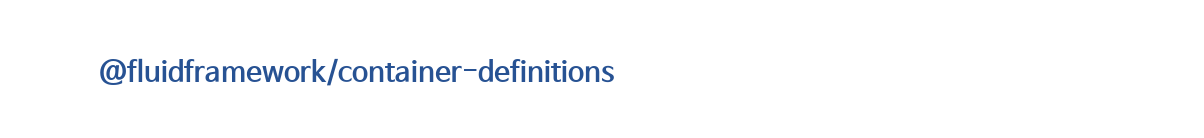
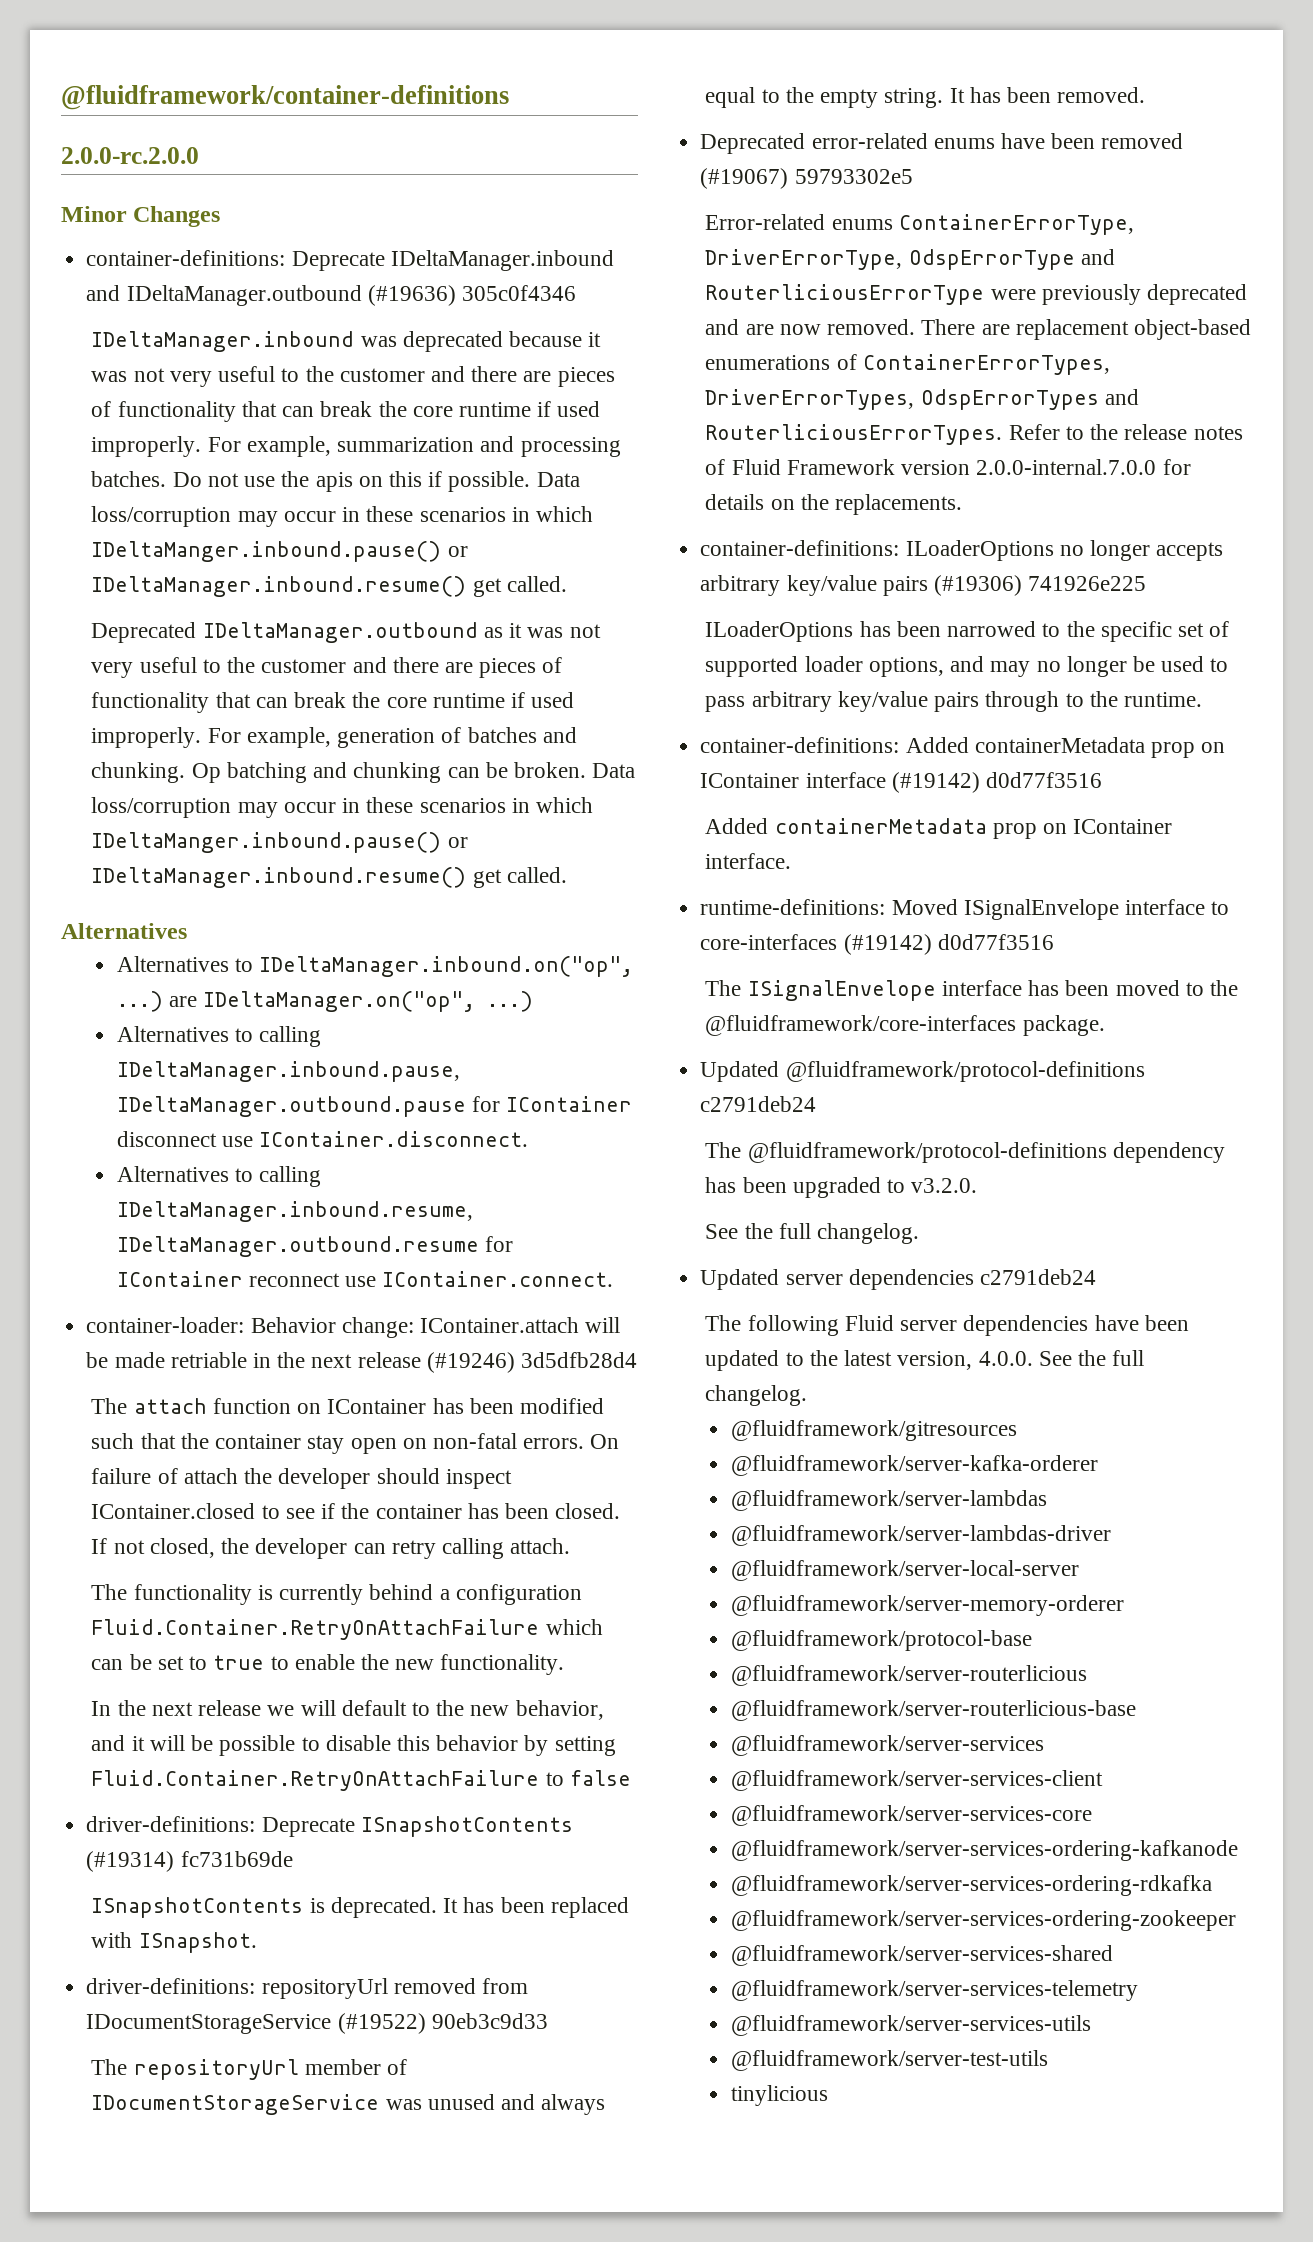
(614, 72) none -> [61,147,199,164] [61,206,221,227] [86,250,614,271] [86,285,576,306] [91,331,602,352] [91,366,615,387] [91,401,601,422] [91,436,621,457] [91,471,580,492] [91,506,593,527] [91,541,468,562] [91,576,567,597] [91,622,601,643] [91,657,563,678] [91,692,575,713] [91,727,577,748] [91,762,636,783] [91,797,593,818] [91,832,468,853] [91,867,567,888] [61,923,187,939] [116,956,634,977] [116,991,534,1012] [116,1026,322,1047] [116,1061,460,1082] [116,1096,633,1117] [116,1131,529,1147] [116,1166,322,1187] [116,1201,473,1222] [116,1236,513,1257] [116,1271,614,1287] [86,1317,621,1338] [86,1352,637,1373] [91,1398,604,1414] [91,1433,620,1454] [91,1468,512,1489] [91,1503,621,1519] [91,1538,571,1559] [91,1584,582,1605] [91,1619,603,1640] [91,1654,565,1675] [91,1700,604,1720] [91,1735,616,1756] [91,1770,631,1791] [86,1816,573,1837] [86,1851,293,1872] [91,1897,629,1918] [91,1932,257,1953] [86,1978,528,1999] [86,2013,548,2034] [91,2059,408,2080] [91,2094,606,2115] [705,87,1146,108] [700,133,1184,154] [700,168,913,189] [705,214,1134,235] [705,249,1115,270] [705,284,1248,305] [705,319,1251,340] [705,354,1110,375] [705,389,1139,410] [705,424,1243,445] [705,459,1191,475] [705,494,963,515] [700,540,1224,561] [700,575,1147,596] [705,621,1230,642] [705,656,1229,677] [705,691,1202,712] [700,737,1226,758] [700,772,1102,793] [705,818,1173,839] [705,853,792,869] [700,899,1230,920] [700,934,1054,955] [705,980,1238,1001] [705,1015,1105,1036] [700,1061,1145,1082] [700,1096,817,1112] [705,1142,1225,1163] [705,1177,978,1198] [705,1223,920,1244] [700,1269,1096,1290] [705,1315,1189,1336] [705,1350,1145,1371] [705,1385,808,1406] [730,1420,1017,1441] [730,1455,1098,1476] [730,1490,1047,1511] [730,1525,1111,1546] [730,1560,1079,1581] [730,1595,1124,1616] [730,1630,1032,1651] [730,1665,1087,1686] [730,1700,1136,1721] [730,1735,1044,1756] [730,1770,1103,1791] [730,1805,1092,1826] [730,1840,1238,1861] [730,1875,1212,1896] [730,1910,1236,1931] [730,1945,1113,1966] [730,1980,1138,2001] [730,2015,1091,2036] [730,2050,1048,2071] [730,2085,828,2106] // 2.0.0-rc.2.0.0 // Minor Changes // container-definitions: Deprecate IDeltaManager.inbound and IDeltaManager.outbound (#19636) 305c0f4346 // IDeltaManager.inbound was deprecated because it was not very useful to the customer and there are pieces of functionality that can break the core runtime if used improperly. For example, summarization and processing batches. Do not use the apis on this if possible. Data loss/corruption may occur in these scenarios in which IDeltaManger.inbound.pause() or IDeltaManager.inbound.resume() get called. // Deprecated IDeltaManager.outbound as it was not very useful to the customer and there are pieces of functionality that can break the core runtime if used improperly. For example, generation of batches and chunking. Op batching and chunking can be broken. Data loss/corruption may occur in these scenarios in which IDeltaManger.inbound.pause() or IDeltaManager.inbound.resume() get called. // Alternatives // Alternatives to IDeltaManager.inbound.on("op", ...) are IDeltaManager.on("op", ...) // Alternatives to calling IDeltaManager.inbound.pause, IDeltaManager.outbound.pause for IContainer disconnect use IContainer.disconnect. // Alternatives to calling IDeltaManager.inbound.resume, IDeltaManager.outbound.resume for IContainer reconnect use IContainer.connect. // container-loader: Behavior change: IContainer.attach will be made retriable in the next release (#19246) 3d5dfb28d4 // The attach function on IContainer has been modified such that the container stay open on non-fatal errors. On failure of attach the developer should inspect IContainer.closed to see if the container has been closed. If not closed, the developer can retry calling attach. // The functionality is currently behind a configuration Fluid.Container.RetryOnAttachFailure which can be set to true to enable the new functionality. // In the next release we will default to the new behavior, and it will be possible to disable this behavior by setting Fluid.Container.RetryOnAttachFailure to false // driver-definitions: Deprecate ISnapshotContents (#19314) fc731b69de // ISnapshotContents is deprecated. It has been replaced with ISnapshot. // driver-definitions: repositoryUrl removed from IDocumentStorageService (#19522) 90eb3c9d33 // The repositoryUrl member of IDocumentStorageService was unused and always equal to the empty string. It has been removed. // Deprecated error-related enums have been removed (#19067) 59793302e5 // Error-related enums ContainerErrorType, DriverErrorType, OdspErrorType and RouterliciousErrorType were previously deprecated and are now removed. There are replacement object-based enumerations of ContainerErrorTypes, DriverErrorTypes, OdspErrorTypes and RouterliciousErrorTypes. Refer to the release notes of Fluid Framework version 2.0.0-internal.7.0.0 for details on the replacements. // container-definitions: ILoaderOptions no longer accepts arbitrary key/value pairs (#19306) 741926e225 // ILoaderOptions has been narrowed to the specific set of supported loader options, and may no longer be used to pass arbitrary key/value pairs through to the runtime. // container-definitions: Added containerMetadata prop on IContainer interface (#19142) d0d77f3516 // Added containerMetadata prop on IContainer interface. // runtime-definitions: Moved ISignalEnvelope interface to core-interfaces (#19142) d0d77f3516 // The ISignalEnvelope interface has been moved to the @fluidframework/core-interfaces package. // Updated @fluidframework/protocol-definitions c2791deb24 // The @fluidframework/protocol-definitions dependency has been upgraded to v3.2.0. // See the full changelog. // Updated server dependencies c2791deb24 // The following Fluid server dependencies have been updated to the latest version, 4.0.0. See the full changelog. // @fluidframework/gitresources // @fluidframework/server-kafka-orderer // @fluidframework/server-lambdas // @fluidframework/server-lambdas-driver // @fluidframework/server-local-server // @fluidframework/server-memory-orderer // @fluidframework/protocol-base // @fluidframework/server-routerlicious // @fluidframework/server-routerlicious-base // @fluidframework/server-services // @fluidframework/server-services-client // @fluidframework/server-services-core // @fluidframework/server-services-ordering-kafkanode // @fluidframework/server-services-ordering-rdkafka // @fluidframework/server-services-ordering-zookeeper // @fluidframework/server-services-shared // @fluidframework/server-services-telemetry // @fluidframework/server-services-utils // @fluidframework/server-test-utils // tinylicious

